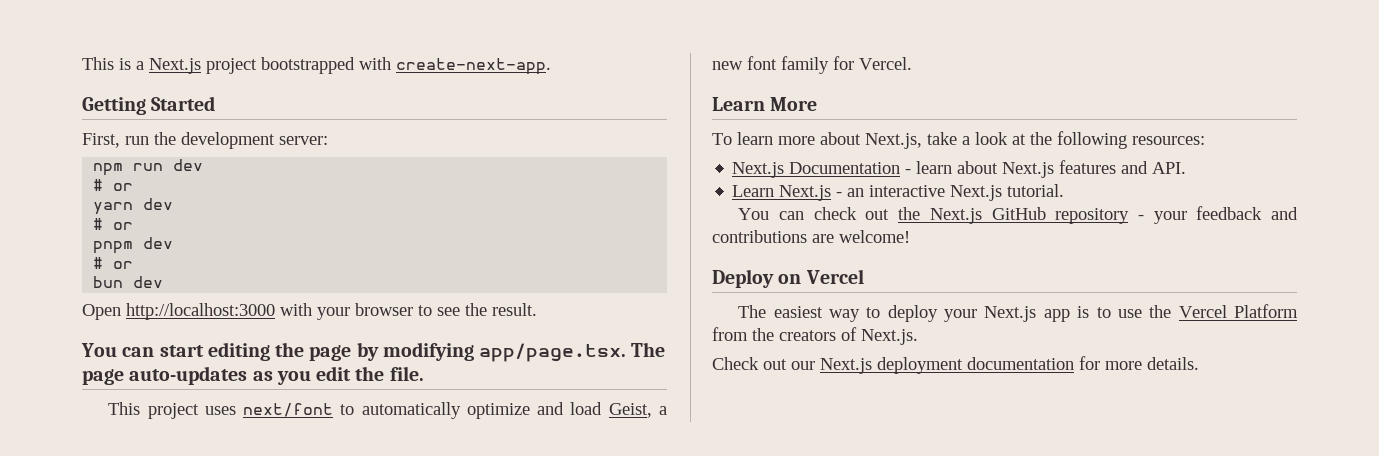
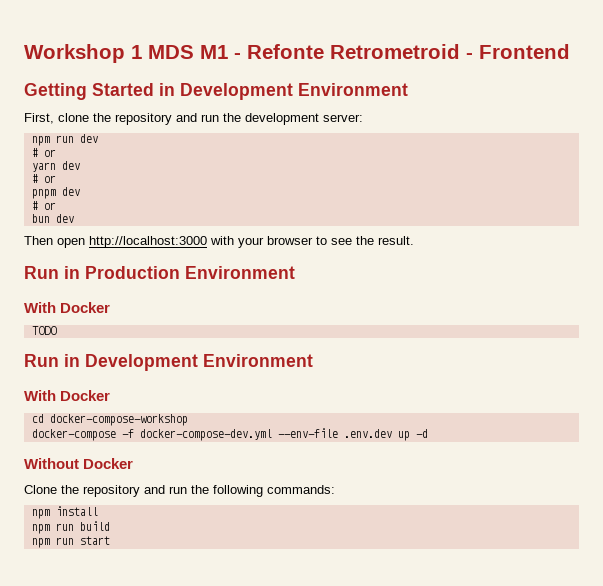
[82,57,551,75] [82,96,216,115] [82,133,120,148] This is a Next.js project bootstrapped with create-next-app. // Getting Started // First, -> [24,44,570,63] [24,83,408,100] [24,113,197,125] Workshop 1 MDS M1 - Refonte Retrometroid - Frontend // Getting Started in Development Environment // First, clone the repository and
[82,304,121,320] Open -> [24,236,85,248] Then open
[81,342,666,362] [82,366,424,385] [108,402,667,419] [712,56,912,74] [712,97,818,111] [712,131,1205,149] [732,160,1187,178] [732,184,1065,201] [738,206,1298,224] [712,230,910,243] [712,269,864,288] [738,304,1298,322] [712,327,918,345] [712,356,1199,374] You can start editing the page by modifying app/page.tsx. The page auto-updates as you edit the file. // This project uses next/font to automatically optimize and load Geist, a new font family for Vercel. // Learn More // To learn more about Next.js, take a look at the following resources: // Next.js Documentation - learn about Next.js features and API. // Learn Next.js - an interactive Next.js tutorial. // You can check out the Next.js GitHub repository - your feedback and contributions are welcome! // Deploy on Vercel // The easiest way to deploy your Next.js app is to use the Vercel Platform from the creators of Next.js. // Check out our Next.js deployment documentation for more details. -> [24,266,295,279] [24,302,111,313] [31,326,57,335] [24,354,313,371] [24,390,111,401] [31,414,188,426] [31,428,428,441] [24,458,134,469] [24,485,335,497] [31,506,98,519] [31,521,110,534] [31,536,110,548] Run in Production Environment // With Docker // TODO // Run in Development Environment // With Docker // cd docker-compose-workshop // docker-compose -f docker-compose-dev.yml --env-file .env.dev up -d // Without Docker // Clone the repository and run the following commands: // npm install // npm run build // npm run start

